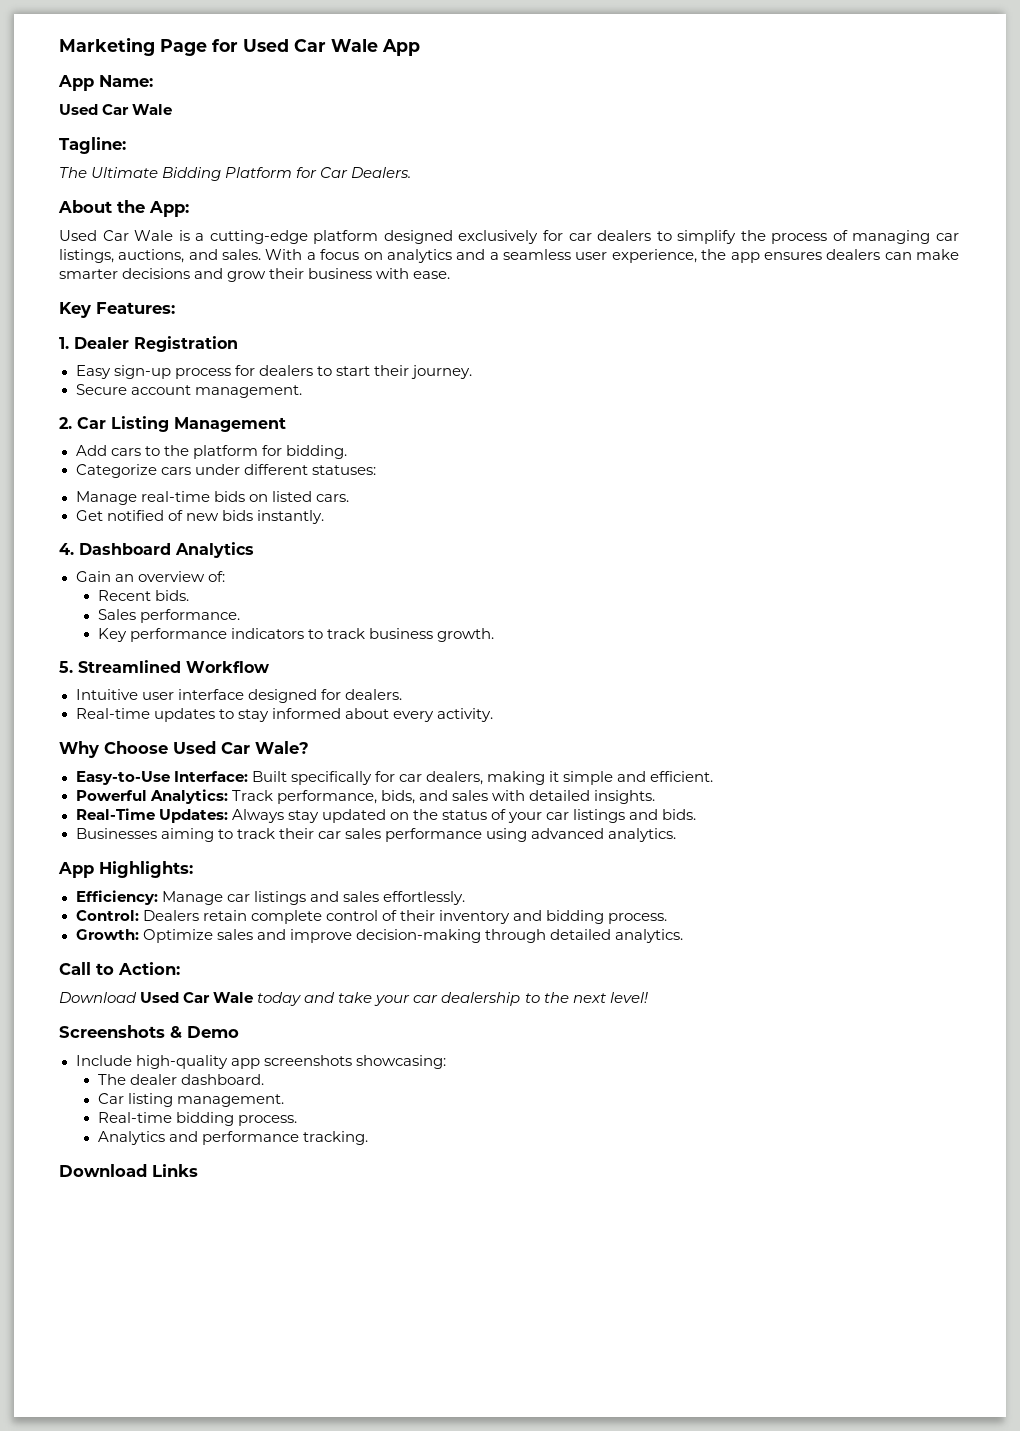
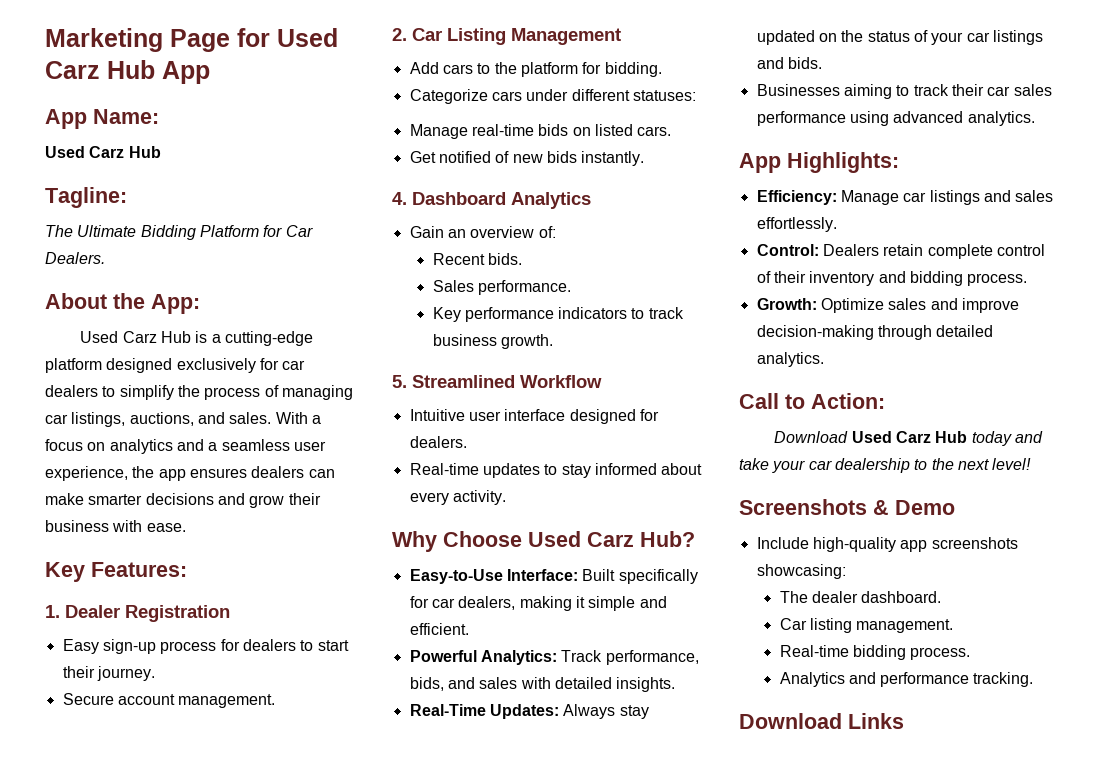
[294,39,378,52] Car Wale -> [45,60,155,79] Carz Hub
[102,104,173,115] Car Wale -> [89,146,161,158] Carz Hub
[102,230,174,241] Car Wale -> [122,331,191,343] Carz Hub
[221,741,309,754] Car Wale? -> [587,531,695,547] Carz Hub?
[183,992,254,1003] Car Wale -> [895,431,968,443] Carz Hub

